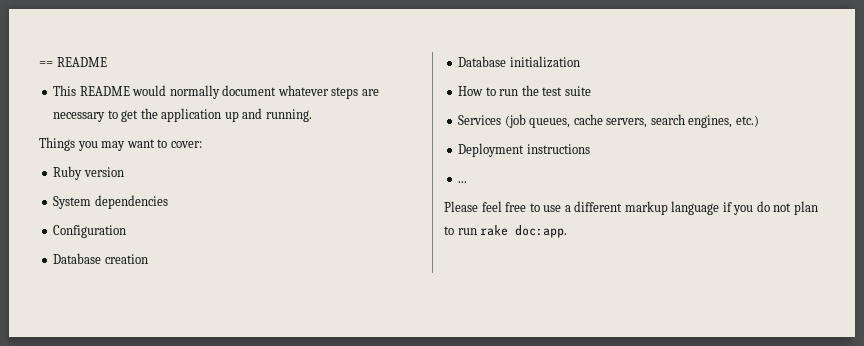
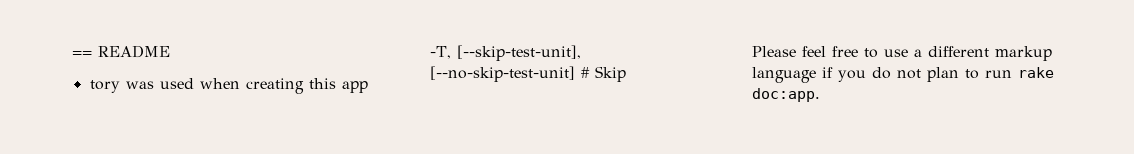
[53,85,379,99] [53,108,312,122] [39,137,202,151] [53,166,124,180] [53,195,168,209] [53,225,127,238] [53,253,148,264] [458,56,580,68] [458,85,591,96] [458,114,759,128] [458,143,590,157] [458,181,468,183] This README would normally document whatever steps are necessary to get the application up and running. // Things you may want to cover: // Ruby version // System dependencies // Configuration // Database creation // Database initialization // How to run the test suite // Services (job queues, cache servers, search engines, etc.) // Deployment instructions // ... -> [89,78,368,94] [429,45,581,61] [429,66,626,82] tory was used when creating this app -T, [--skip-test-unit], [--no-skip-test-unit] # Skip

